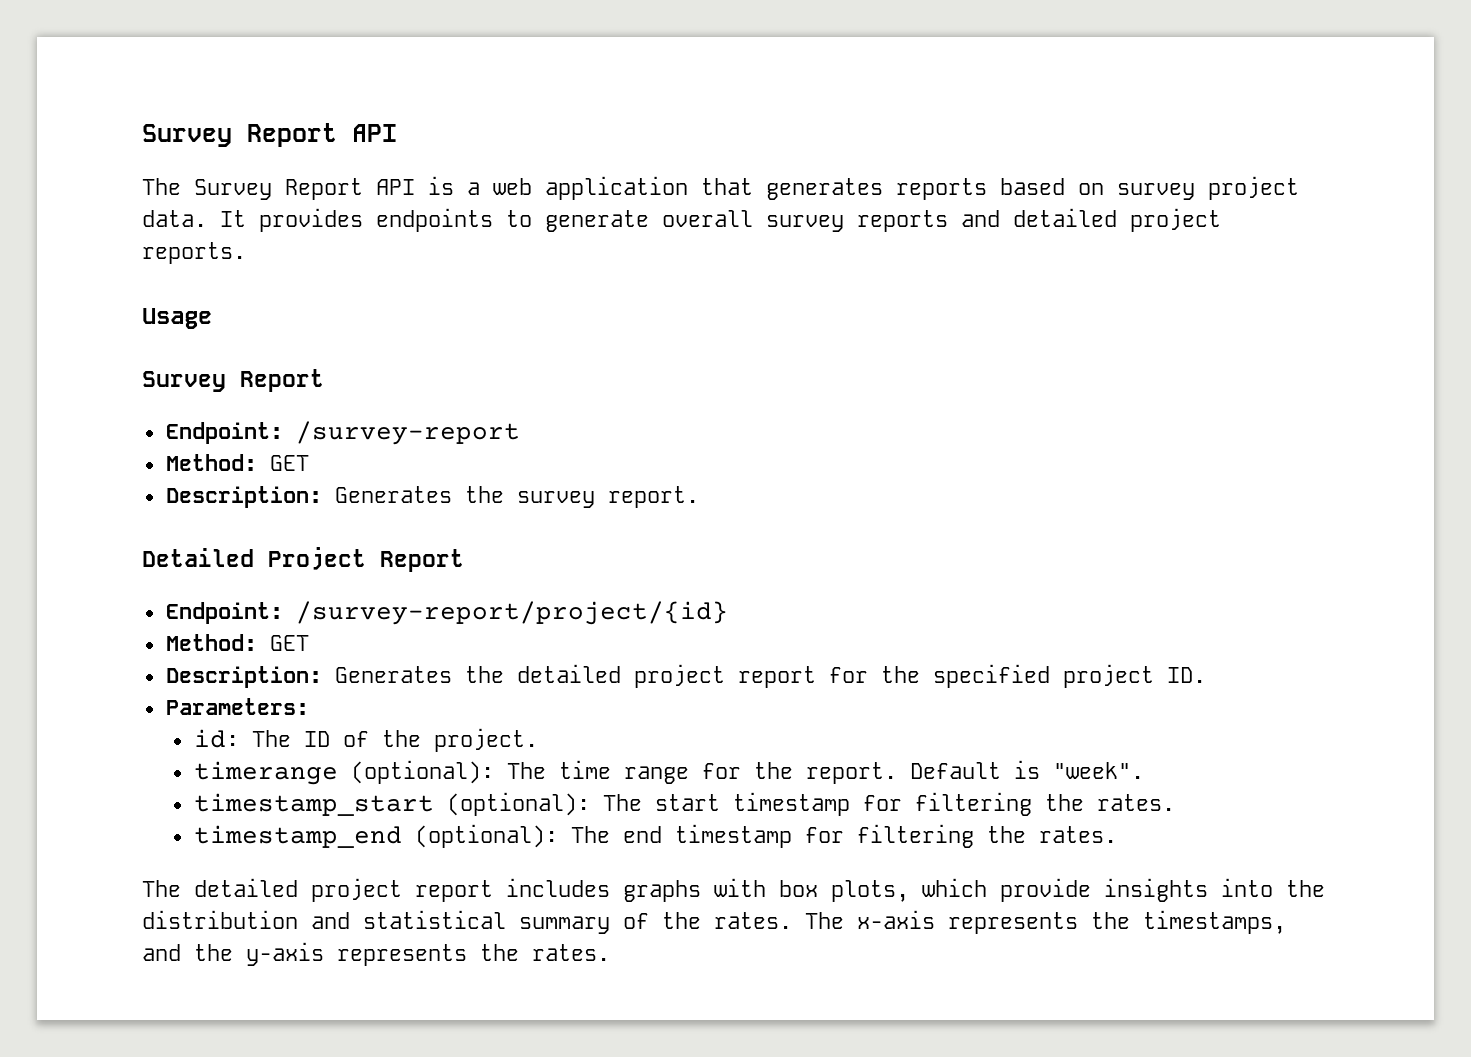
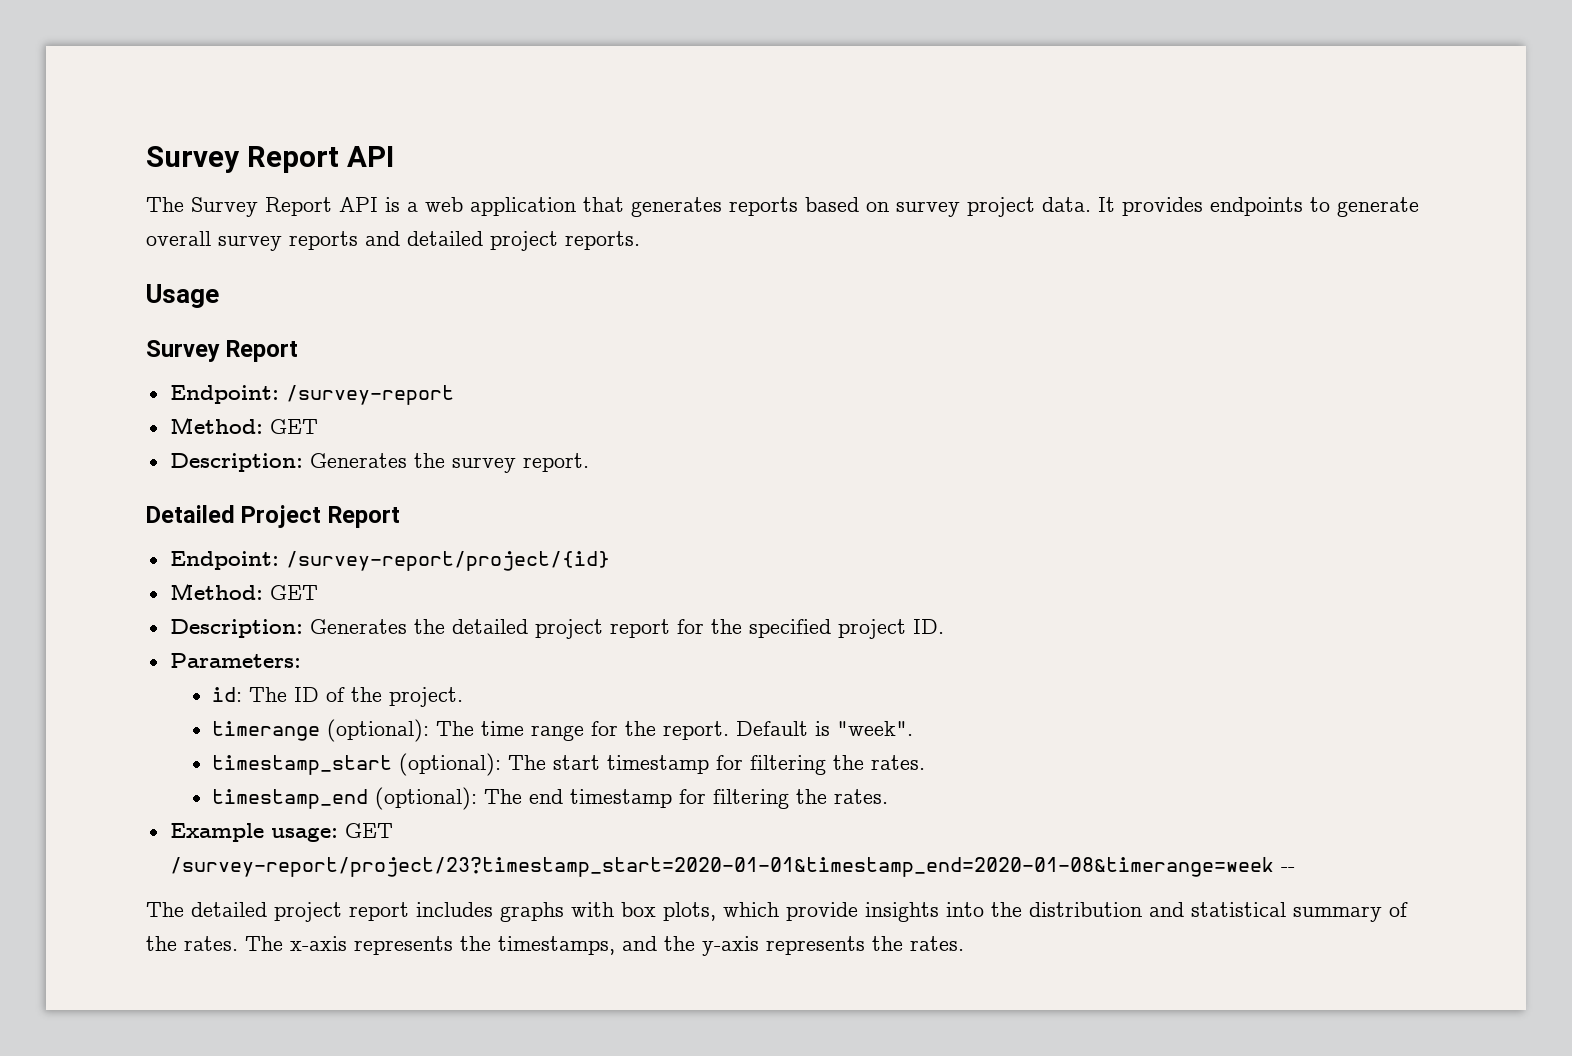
(1117, 834) none -> [169,823,393,842] [169,857,1295,877] // Example usage: GET /survey-report/project/23?timestamp_start=2020-01-01&timestamp_end=2020-01-08&timerange=week --

